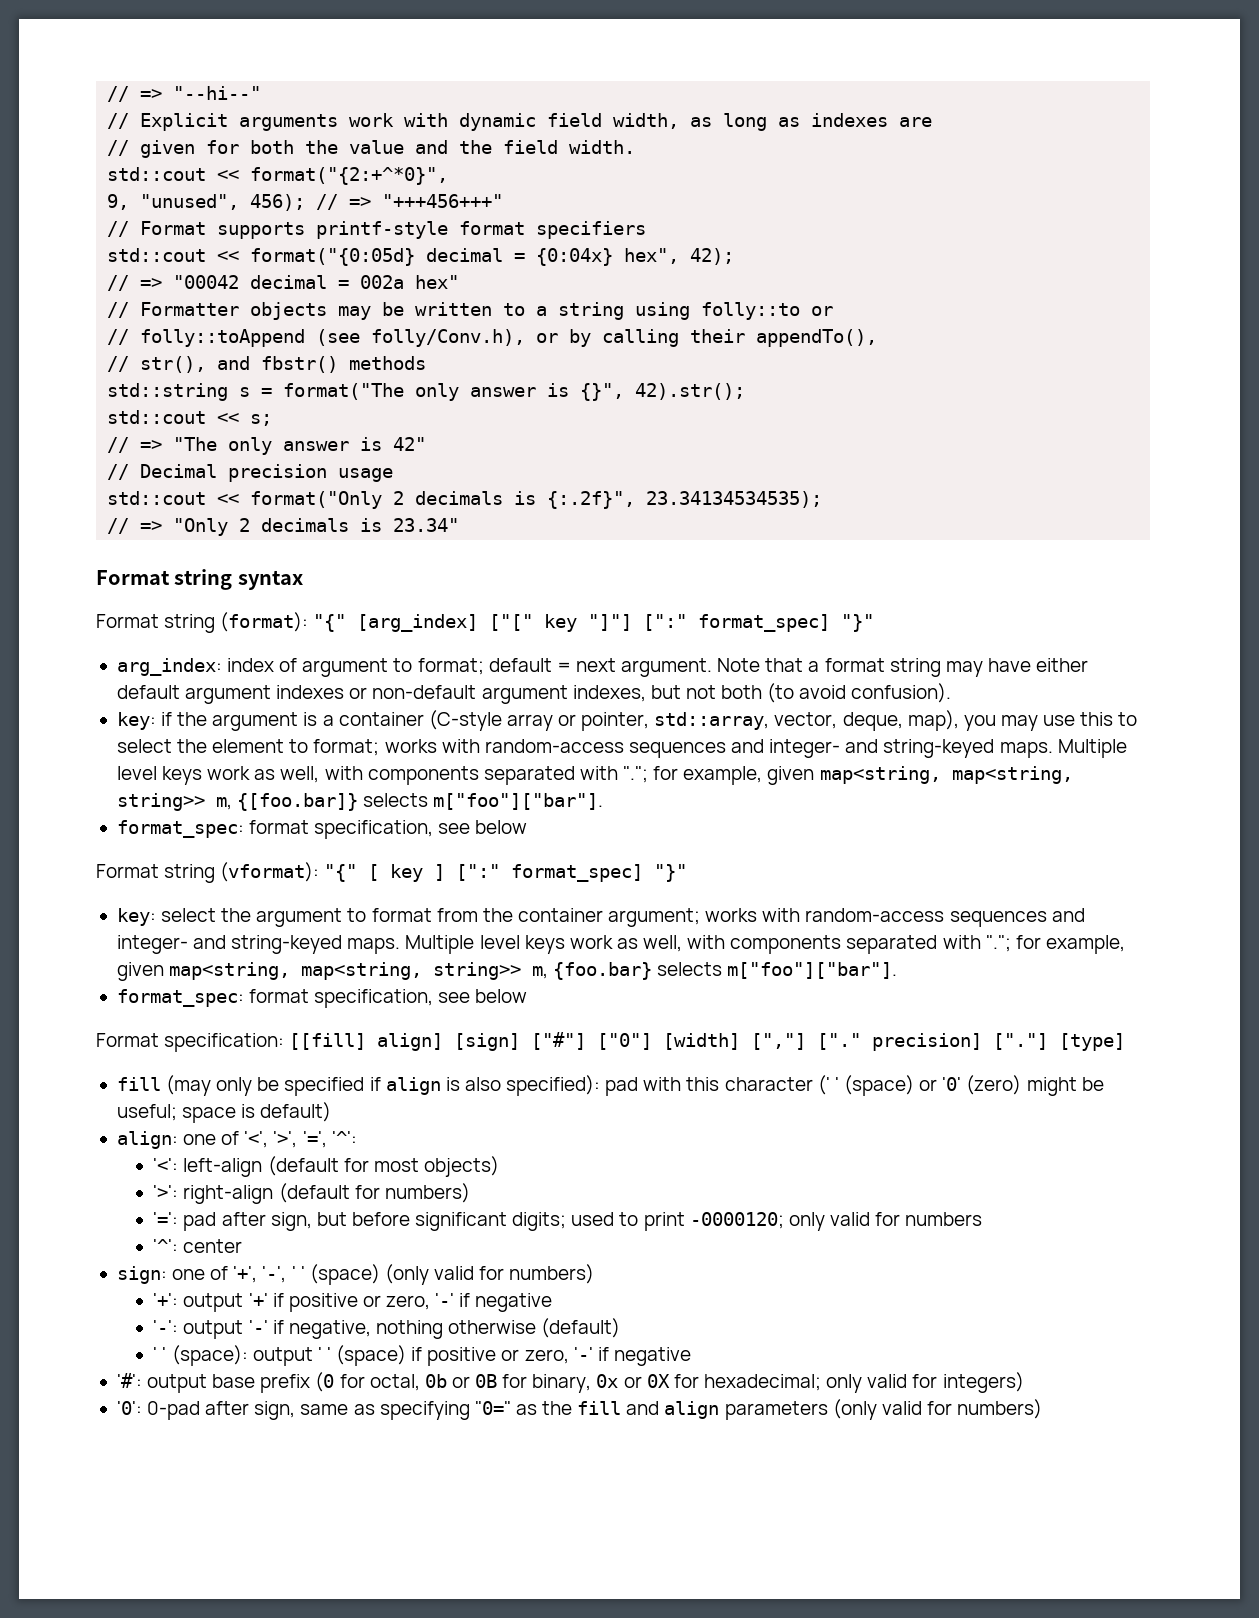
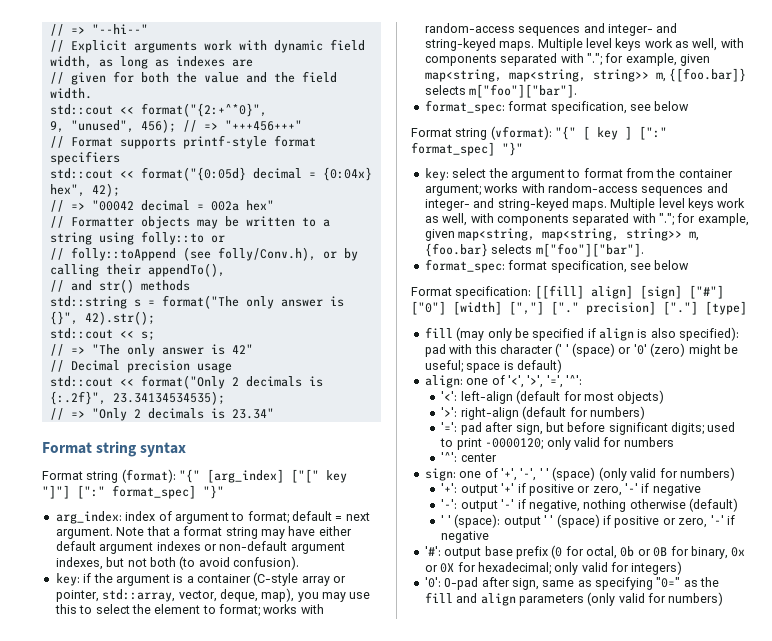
[140,356,339,373] str(), and fbstr() -> [70,279,134,293] and str()

